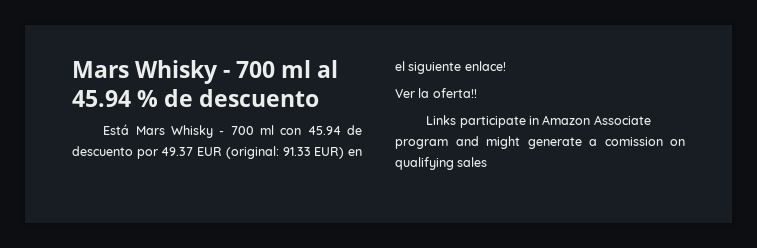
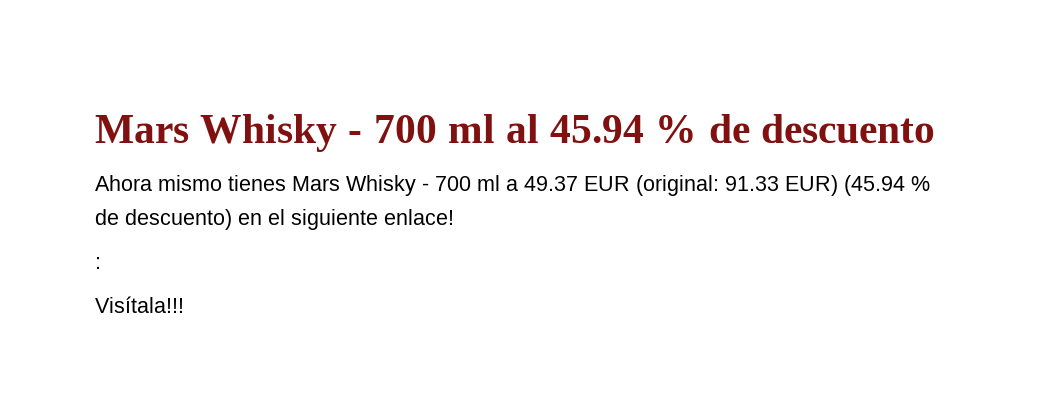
[103,124,363,138] [72,146,158,159] Está Mars Whisky - 700 ml con 45.94 de descuento por -> [95,175,518,196] Ahora mismo tienes Mars Whisky - 700 ml a
(345, 153) none -> [844,175,930,196] [95,209,232,230] (45.94 % de descuento)
[395,88,477,98] [426,115,651,128] [395,136,685,149] [395,157,488,170] Ver la oferta!! // Links participate in Amazon Associate program and might generate a comission on qualifying sales -> [95,257,101,269] [95,296,184,313] : // Visítala!!!

